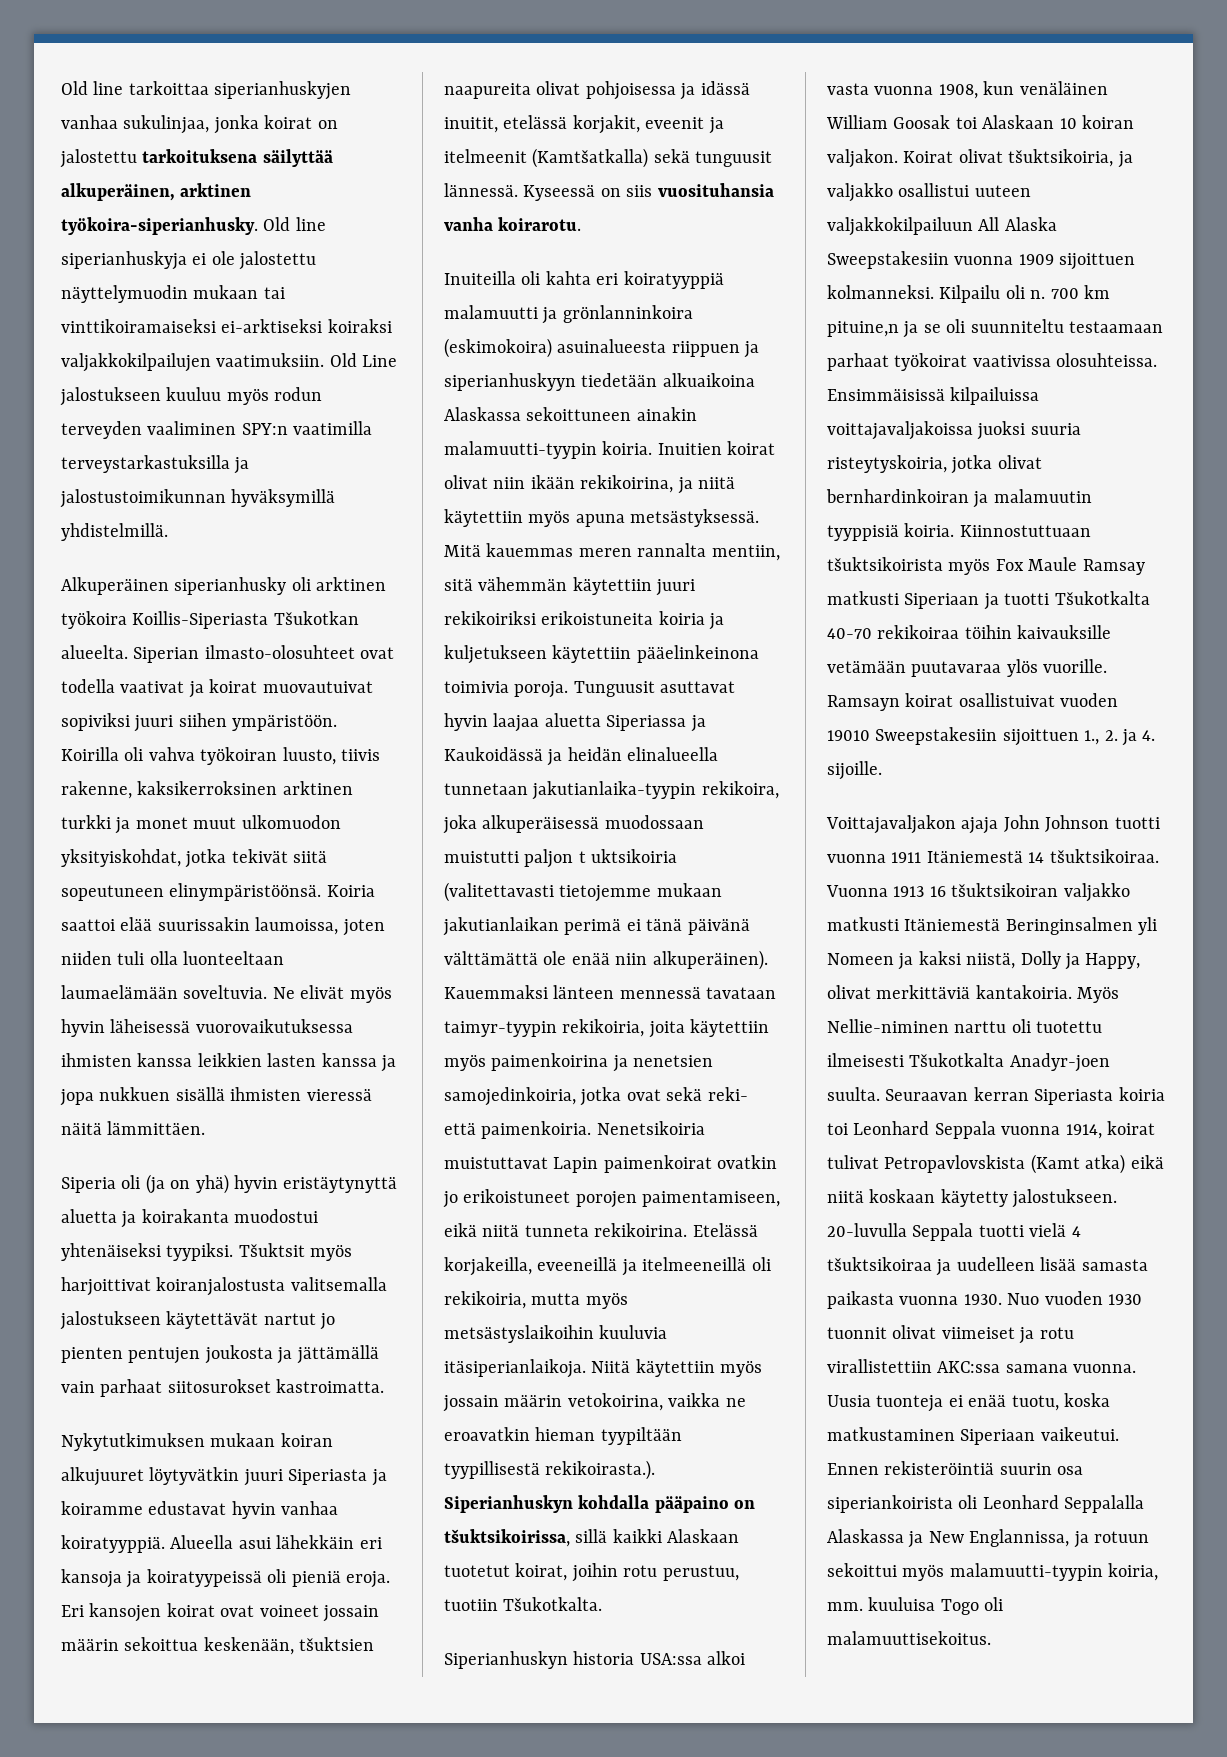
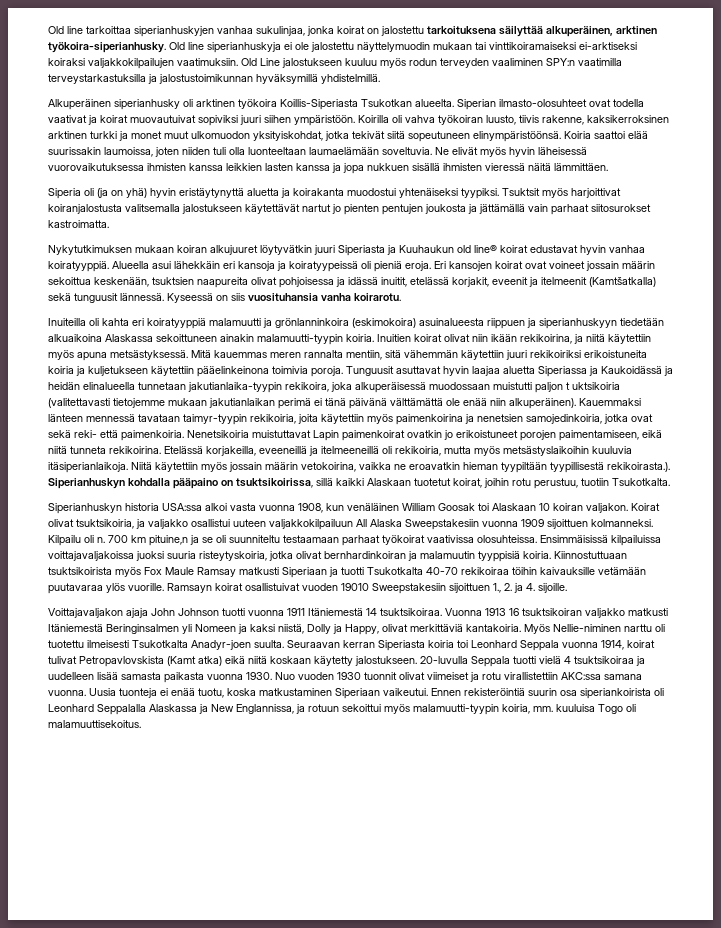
[273,611,359,625] Tšukotkan -> [361,99,412,107] Tsukotkan
[238,1243,305,1257] Tšuktsit -> [502,188,540,196] Tsuktsit
[61,1501,143,1515] koiramme -> [399,245,528,253] Kuuhaukun old line® koirat
[299,1637,375,1651] tšuktsien -> [152,277,194,285] tsuktsien
[444,1529,570,1547] tšuktsikoirissa, -> [236,478,313,488] tsuktsikoirissa,
[503,1597,603,1611] Tšukotkalta. -> [612,478,670,486] Tsukotkalta.
[1008,149,1114,167] tšuktsikoiria, -> [76,519,134,529] tsuktsikoiria,
[827,557,943,571] tšuktsikoirista -> [48,567,112,575] tsuktsikoirista
[1054,591,1150,605] Tšukotkalta -> [367,567,423,575] Tsukotkalta
[1049,849,1159,863] tšuktsikoiraa. -> [380,608,442,616] tsuktsikoiraa.
[951,883,1059,897] tšuktsikoiran -> [522,608,582,616] tsuktsikoiran
[909,1053,1005,1067] Tšukotkalta -> [132,640,188,648] Tsukotkalta
[827,1257,932,1271] tšuktsikoiraa -> [574,656,634,664] tsuktsikoiraa

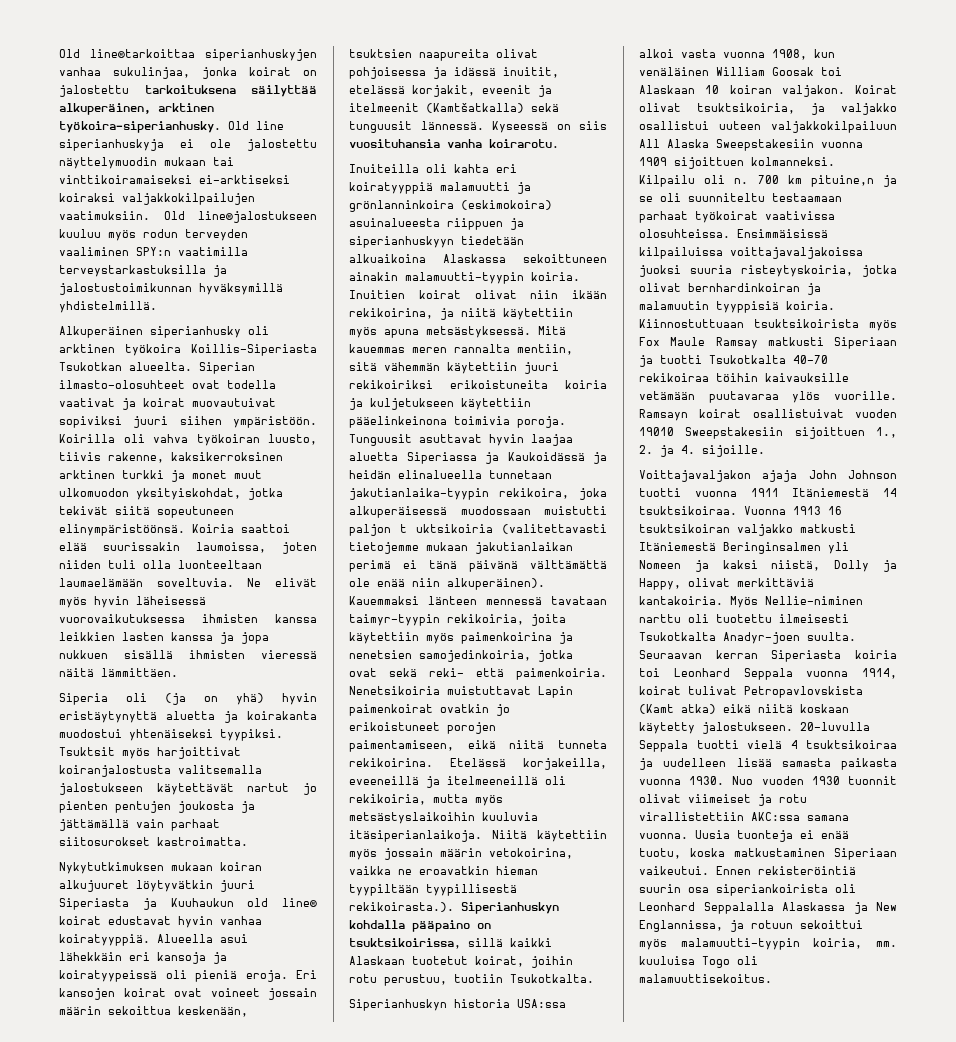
[48,26,131,34] Old line tarkoittaa -> [59,49,195,58] Old line®tarkoittaa
[260,58,342,68] Line jalostukseen -> [198,211,317,223] line®jalostukseen

